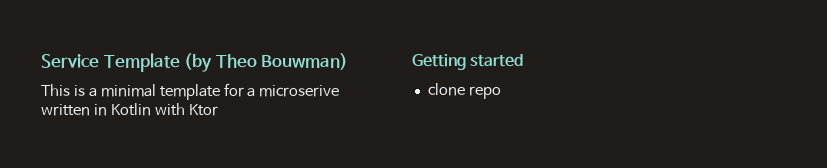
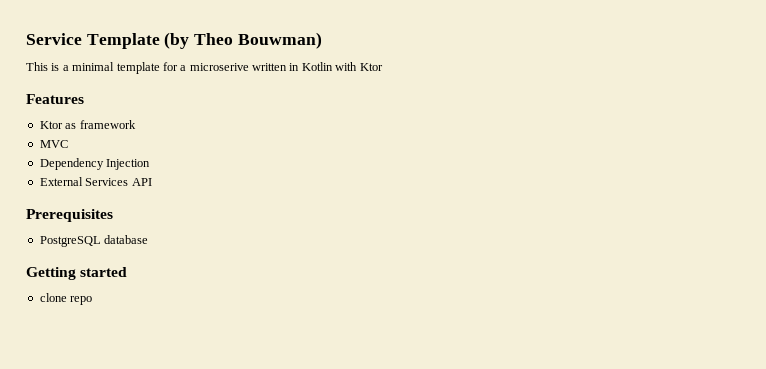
(218, 110) none -> [26,94,84,104] [39,120,136,129] [39,140,68,148] [39,158,151,170] [39,177,152,186] [26,209,113,222] [39,235,149,247] // Features // Ktor as framework // MVC // Dependency Injection // External Services API // Prerequisites // PostgreSQL database

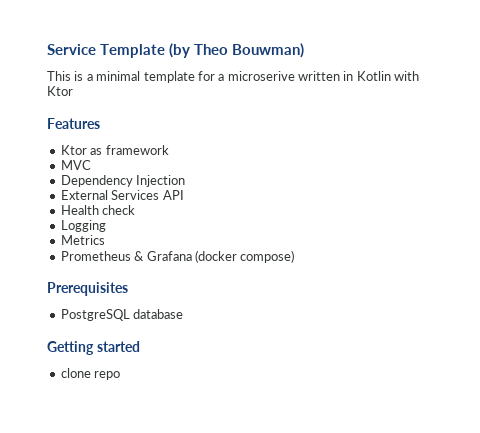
(152, 182) none -> [60,205,136,215] [60,220,106,232] [60,235,105,245] [60,250,295,263] // Health check // Logging // Metrics // Prometheus & Grafana (docker compose)

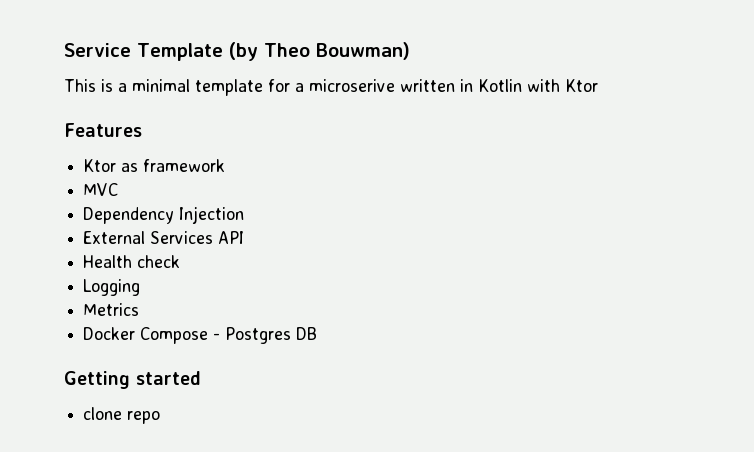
[60,250,295,263] [47,282,128,296] [60,309,184,321] Prometheus & Grafana (docker compose) // Prerequisites // PostgreSQL database -> [83,327,318,344] Docker Compose - Postgres DB

